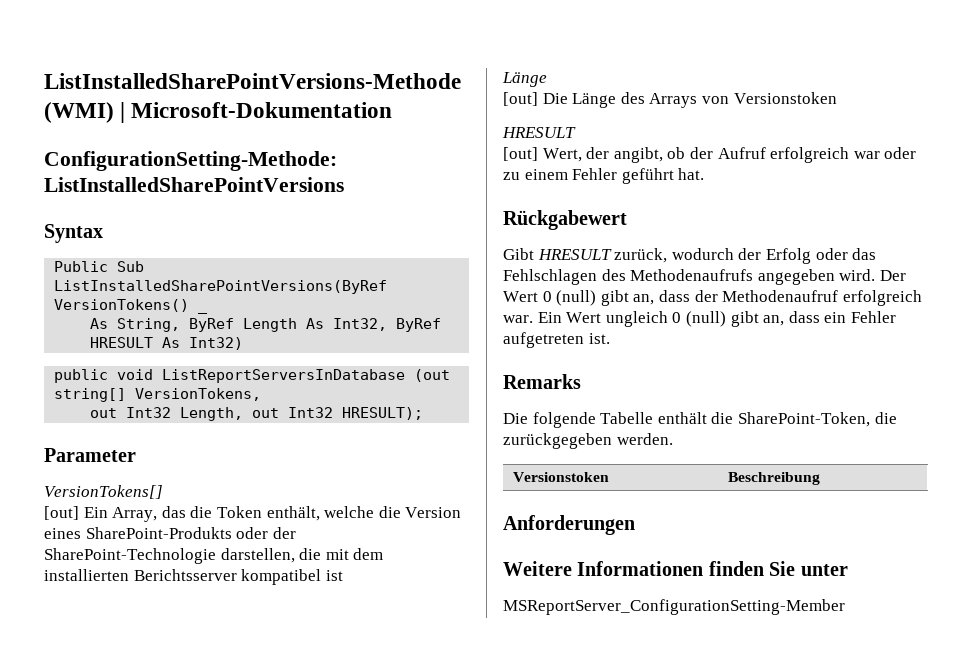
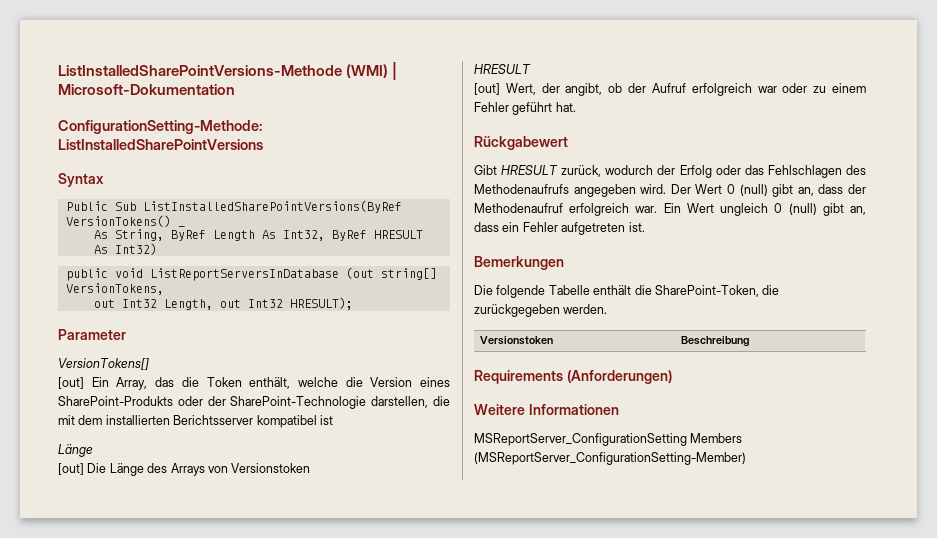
[503,374,581,389] Remarks -> [474,256,564,270] Bemerkungen
[503,515,635,535] Anforderungen -> [474,370,672,384] Requirements (Anforderungen)
[708,561,848,576] [503,599,845,615] finden Sie unter // MSReportServer_ConfigurationSetting-Member -> [474,433,743,446] [474,452,746,465] // MSReportServer_ConfigurationSetting Members (MSReportServer_ConfigurationSetting-Member)

